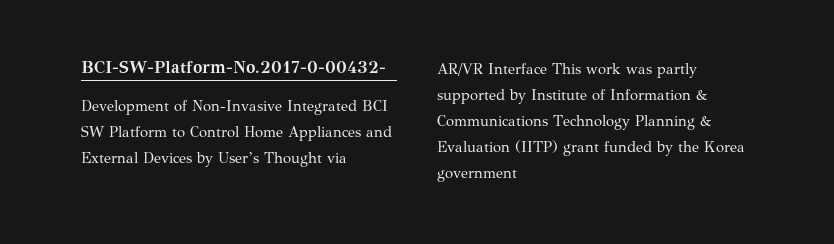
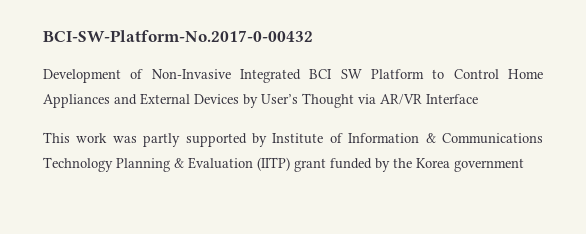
[81,60,386,74] BCI-SW-Platform-No.2017-0-00432- -> [43,30,313,42] BCI-SW-Platform-No.2017-0-00432
(547, 68) none -> (478, 99) //

